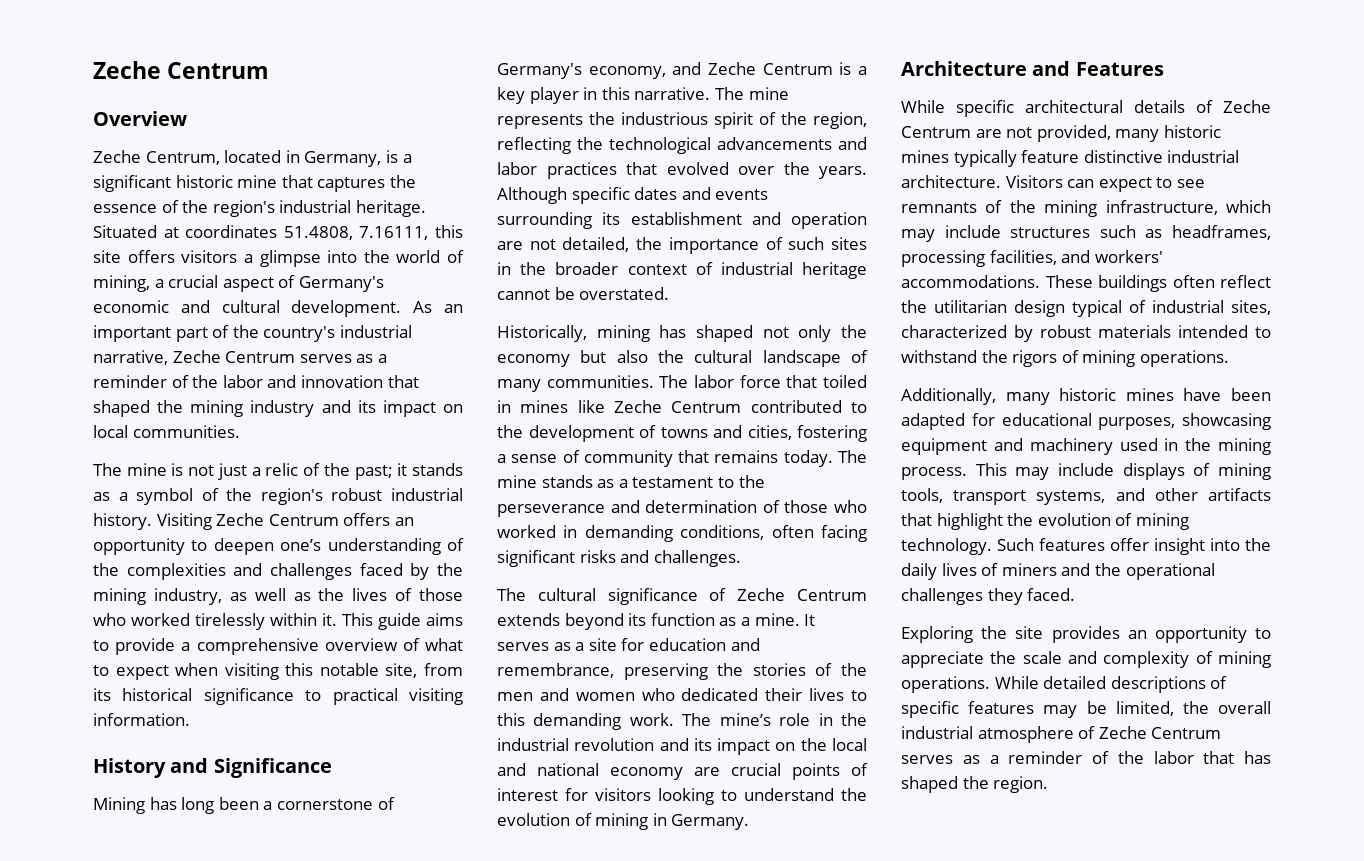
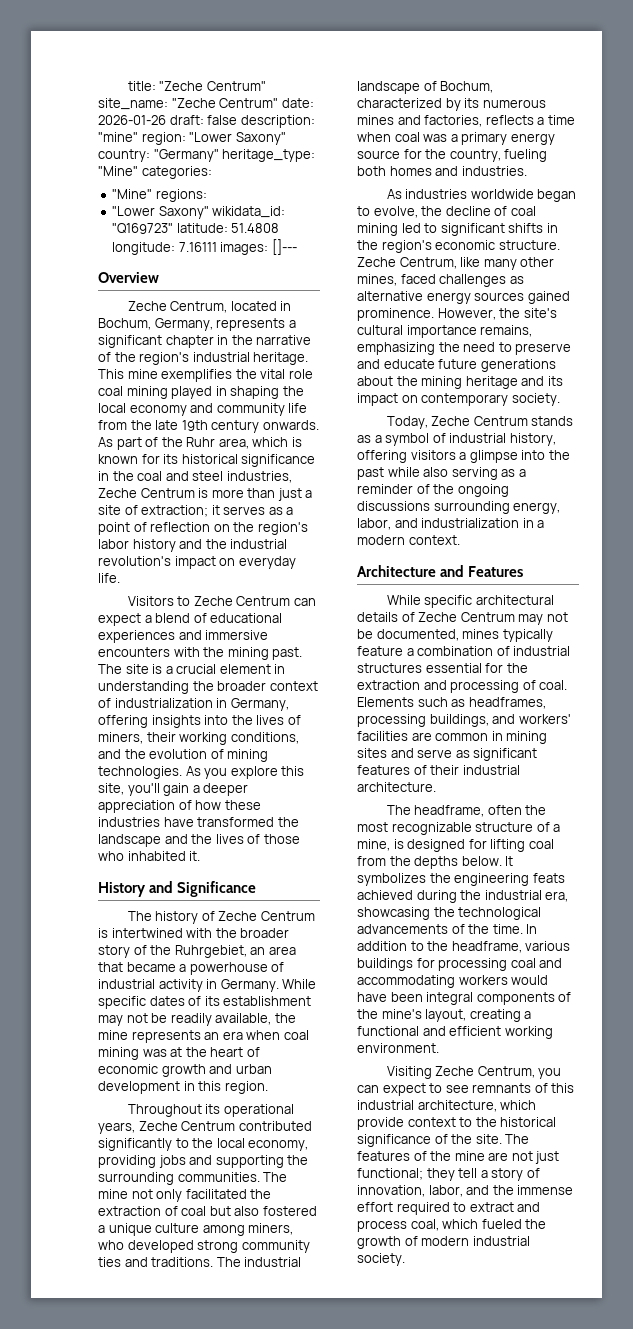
[93,61,270,79] Zeche Centrum -> [127,81,266,91] [98,98,314,110] [98,115,315,128] [98,132,286,145] [98,149,316,162] [98,166,212,179] [112,189,207,202] [112,206,286,219] [112,223,280,234] [112,239,297,255] title: "Zeche Centrum" site_name: "Zeche Centrum" date: 2026-01-26 draft: false description: "mine" region: "Lower Saxony" country: "Germany" heritage_type: "Mine" categories: // "Mine" regions: // "Lower Saxony" wikidata_id: "Q169723" latitude: 51.4808 longitude: 7.16111 images: []---
[304,150,412,167] [93,175,416,192] [93,204,157,213] Germany, is a significant historic mine that captures the essence -> [98,318,296,331] [98,335,312,348] Bochum, Germany, represents a significant chapter in the narrative
[93,225,464,240] [93,250,175,263] Situated at coordinates 51.4808, 7.16111, this site offers -> [98,369,313,382] [98,386,304,399] [98,403,308,416] [98,420,319,433] [98,437,302,450] [98,454,316,467] [98,471,292,483] [98,488,313,501] [98,505,294,517] [98,522,308,535] [98,539,288,552] [98,556,296,569] [98,573,120,583] [127,596,316,606] [98,613,283,626] [98,630,269,643] [98,647,303,660] [98,664,286,674] [98,681,318,694] [98,698,289,711] [98,715,301,728] [98,732,299,745] [98,749,269,762] [98,766,305,779] [98,783,249,796] [98,800,261,813] [98,817,299,827] [98,834,300,847] [98,851,201,861] [98,881,257,897] [127,911,315,924] [98,928,290,938] [98,945,296,958] [98,962,285,975] [98,979,317,992] [98,996,312,1009] [98,1013,296,1026] [98,1030,309,1043] [98,1047,260,1060] [98,1064,272,1077] [98,1081,268,1094] [127,1104,294,1117] [98,1121,312,1134] [98,1138,309,1151] [98,1155,309,1168] [98,1172,288,1185] [98,1189,272,1202] [98,1206,317,1216] [98,1223,294,1236] [98,1240,310,1253] [98,1257,302,1267] [357,81,494,94] [357,98,546,111] [357,115,575,127] [357,132,555,145] [357,149,548,162] [357,166,527,176] [386,189,577,202] [357,206,536,218] [357,223,558,236] [357,240,560,253] [357,257,555,270] [357,274,524,287] [357,291,570,304] [357,308,557,321] [357,325,533,338] [357,342,572,355] [357,359,556,372] [357,376,563,389] [357,393,560,406] [386,416,574,429] [357,433,556,446] [357,450,407,463] This mine exemplifies the vital role coal mining played in shaping the local economy and community life from the late 19th century onwards. As part of the Ruhr area, which is known for its historical significance in the coal and steel industries, Zeche Centrum is more than just a site of extraction; it serves as a point of reflection on the region's labor history and the industrial revolution's impact on everyday life. // Visitors to Zeche Centrum can expect a blend of educational experiences and immersive encounters with the mining past. The site is a crucial element in understanding the broader context of industrialization in Germany, offering insights into the lives of miners, their working conditions, and the evolution of mining technologies. As you explore this site, you'll gain a deeper appreciation of how these industries have transformed the landscape and the lives of those who inhabited it. // History and Significance // The history of Zeche Centrum is intertwined with the broader story of the Ruhrgebiet, an area that became a powerhouse of industrial activity in Germany. While specific dates of its establishment may not be readily available, the mine represents an era when coal mining was at the heart of economic growth and urban development in this region. // Throughout its operational years, Zeche Centrum contributed significantly to the local economy, providing jobs and supporting the surrounding communities. The mine not only facilitated the extraction of coal but also fostered a unique culture among miners, who developed strong community ties and traditions. The industrial landscape of Bochum, characterized by its numerous mines and factories, reflects a time when coal was a primary energy source for the country, fueling both homes and industries. // As industries worldwide began to evolve, the decline of coal mining led to significant shifts in the region's economic structure. Zeche Centrum, like many other mines, faced challenges as alternative energy sources gained prominence. However, the site's cultural importance remains, emphasizing the need to preserve and educate future generations about the mining heritage and its impact on contemporary society. // Today, Zeche Centrum stands as a symbol of industrial history, offering
[396,250,464,263] [93,275,384,292] [93,300,463,317] [93,325,412,342] [93,350,387,365] [93,375,419,388] [93,400,464,417] [93,425,240,438] [93,463,463,480] [93,488,463,505] [93,513,414,530] [93,538,464,555] [93,563,464,580] [93,588,463,605] [93,613,463,630] [93,638,463,655] [93,663,463,680] [93,688,463,705] [93,713,190,726] [93,758,332,778] [93,797,395,814] [497,62,867,79] [497,87,789,104] [497,112,867,129] [497,137,867,154] [497,162,867,179] [497,187,769,204] [497,212,867,229] [497,237,867,254] [497,262,867,279] [497,287,670,300] [497,325,867,342] [497,350,868,367] [497,375,867,392] [497,400,867,413] [497,425,867,442] [497,450,867,467] [497,475,765,488] [497,500,868,517] [497,525,867,542] [497,550,741,567] [497,588,867,605] [497,613,816,630] [497,638,760,651] [497,663,867,680] [497,688,867,701] [497,713,867,730] [497,738,867,755] [497,763,868,780] [497,788,867,805] [497,813,750,830] world of mining, a crucial aspect of Germany's economic and cultural development. As an important part of the country's industrial narrative, Zeche Centrum serves as a reminder of the labor and innovation that shaped the mining industry and its impact on local communities. // The mine is not just a relic of the past; it stands as a symbol of the region's robust industrial history. Visiting Zeche Centrum offers an opportunity to deepen one’s understanding of the complexities and challenges faced by the mining industry, as well as the lives of those who worked tirelessly within it. This guide aims to provide a comprehensive overview of what to expect when visiting this notable site, from its historical significance to practical visiting information. // History and Significance // Mining has long been a cornerstone of Germany's economy, and Zeche Centrum is a key player in this narrative. The mine represents the industrious spirit of the region, reflecting the technological advancements and labor practices that evolved over the years. Although specific dates and events surrounding its establishment and operation are not detailed, the importance of such sites in the broader context of industrial heritage cannot be overstated. // Historically, mining has shaped not only the economy but also the cultural landscape of many communities. The labor force that toiled in mines like Zeche Centrum contributed to the development of towns and cities, fostering a sense of community that remains today. The mine stands as a testament to the perseverance and determination of those who worked in demanding conditions, often facing significant risks and challenges. // The cultural significance of Zeche Centrum extends beyond its function as a mine. It serves as a site for education and remembrance, preserving the stories of the men and women who dedicated their lives to this demanding work. The mine’s role in the industrial revolution and its impact on the local and national economy are crucial points of interest for visitors looking to understand the evolution of mining in Germany. -> [357,467,526,480] [357,484,509,497] [357,501,561,514] [357,518,545,530] [357,535,460,545] past while also serving as a reminder of the ongoing discussions surrounding energy, labor, and industrialization in a modern context.
[975,125,1221,142] [901,150,1240,167] [901,175,1063,188] are not provided, many historic mines typically feature distinctive industrial architecture. Visitors -> [518,612,568,625] [357,629,553,642] [357,646,571,656] [357,663,528,673] [357,680,568,693] [357,697,546,709] [357,714,571,727] [357,731,548,744] [357,748,538,761] [357,765,520,775] [357,782,436,792] [386,805,547,817] [357,822,561,835] [357,839,554,852] [357,856,514,869] [357,873,565,886] [357,890,569,903] [357,907,542,920] [357,924,538,934] [357,941,571,953] [357,958,563,971] [357,975,549,988] [357,992,572,1005] [357,1009,532,1022] [357,1026,553,1039] [357,1043,439,1053] [386,1066,562,1079] may not be documented, mines typically feature a combination of industrial structures essential for the extraction and processing of coal. Elements such as headframes, processing buildings, and workers' facilities are common in mining sites and serve as significant features of their industrial architecture. // The headframe, often the most recognizable structure of a mine, is designed for lifting coal from the depths below. It symbolizes the engineering feats achieved during the industrial era, showcasing the technological advancements of the time. In addition to the headframe, various buildings for processing coal and accommodating workers would have been integral components of the mine's layout, creating a functional and efficient working environment. // Visiting Zeche Centrum, you
[1009,200,1271,217] [901,225,1271,242] [901,250,1163,267] [901,275,1271,292] [901,300,1271,317] [901,325,1271,342] [901,350,1229,367] [901,388,1271,405] [901,413,1271,430] [901,438,1271,455] [901,463,1271,480] [901,488,1271,505] [901,513,1189,530] [901,538,1271,555] [901,563,1215,580] [901,588,1076,605] [901,626,1271,643] [901,651,1271,668] [901,676,1228,693] [901,701,1271,718] [901,726,1222,743] [901,751,1271,764] [901,776,1049,793] the mining infrastructure, which may include structures such as headframes, processing facilities, and workers' accommodations. These buildings often reflect the utilitarian design typical of industrial sites, characterized by robust materials intended to withstand the rigors of mining operations. // Additionally, many historic mines have been adapted for educational purposes, showcasing equipment and machinery used in the mining process. This may include displays of mining tools, transport systems, and other artifacts that highlight the evolution of mining technology. Such features offer insight into the daily lives of miners and the operational challenges they faced. // Exploring the site provides an opportunity to appreciate the scale and complexity of mining operations. While detailed descriptions of specific features may be limited, the overall industrial atmosphere of Zeche Centrum serves as a reminder of the labor that has shaped the region. -> [551,1083,575,1093] [357,1100,537,1112] [357,1117,557,1130] [357,1134,530,1147] [357,1151,560,1164] [357,1168,540,1181] [357,1185,574,1197] [357,1202,541,1215] [357,1219,547,1232] [357,1236,530,1249] [357,1253,405,1266] this industrial architecture, which provide context to the historical significance of the site. The features of the mine are not just functional; they tell a story of innovation, labor, and the immense effort required to extract and process coal, which fueled the growth of modern industrial society.

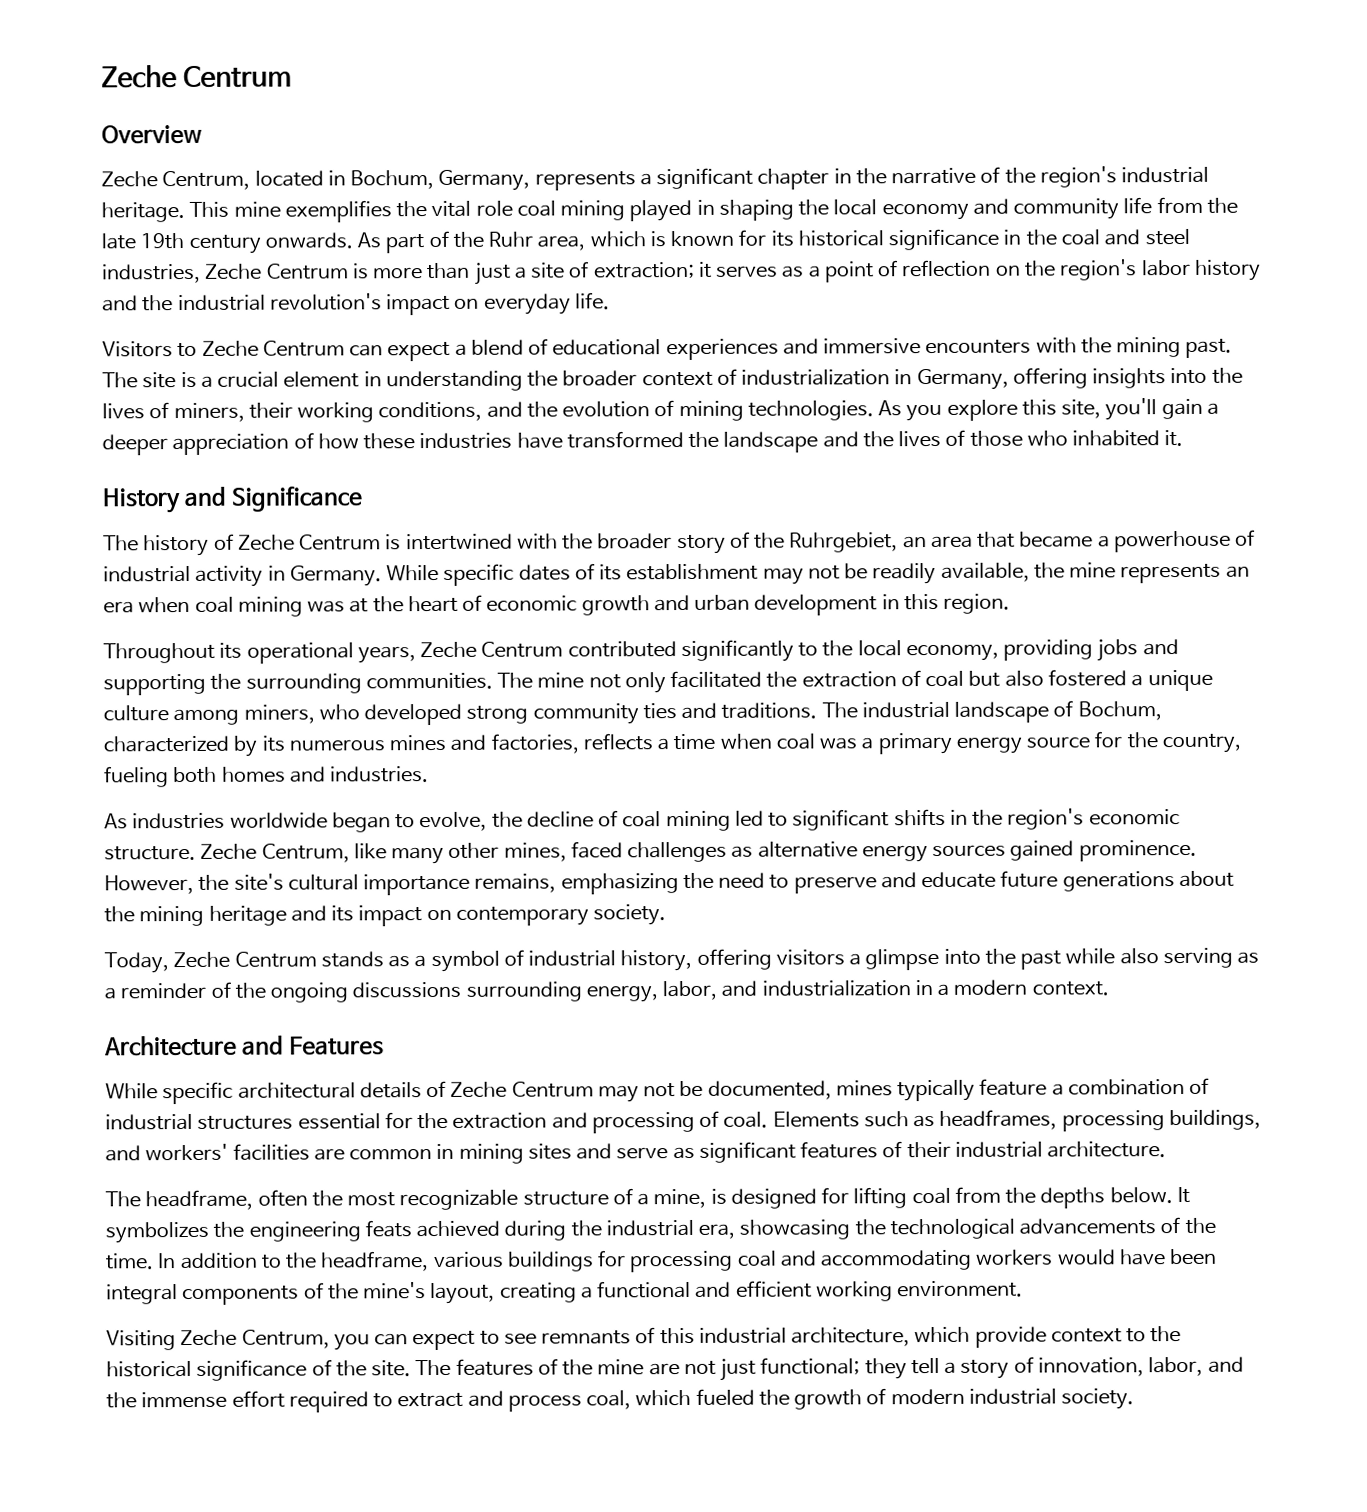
[127,81,266,91] [98,98,314,110] [98,115,315,128] [98,132,286,145] [98,149,316,162] [98,166,212,179] [112,189,207,202] [112,206,286,219] [112,223,280,234] [112,239,297,255] title: "Zeche Centrum" site_name: "Zeche Centrum" date: 2026-01-26 draft: false description: "mine" region: "Lower Saxony" country: "Germany" heritage_type: "Mine" categories: // "Mine" regions: // "Lower Saxony" wikidata_id: "Q169723" latitude: 51.4808 longitude: 7.16111 images: []--- -> [101,65,293,89] Zeche Centrum

